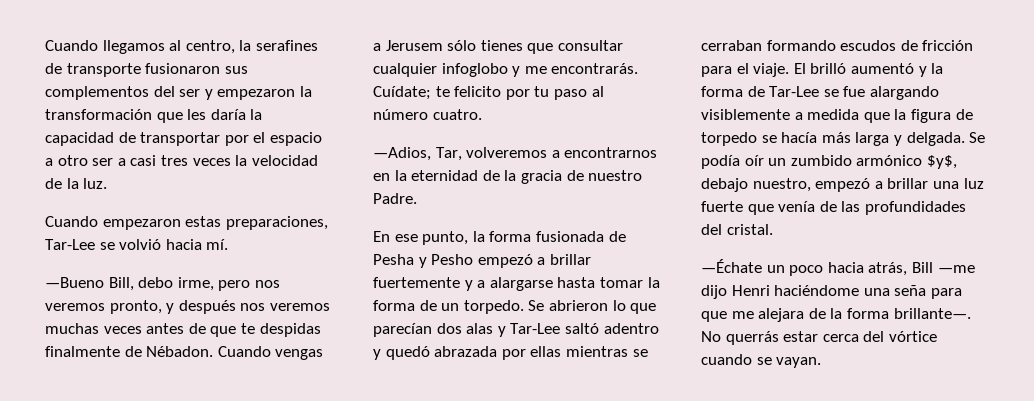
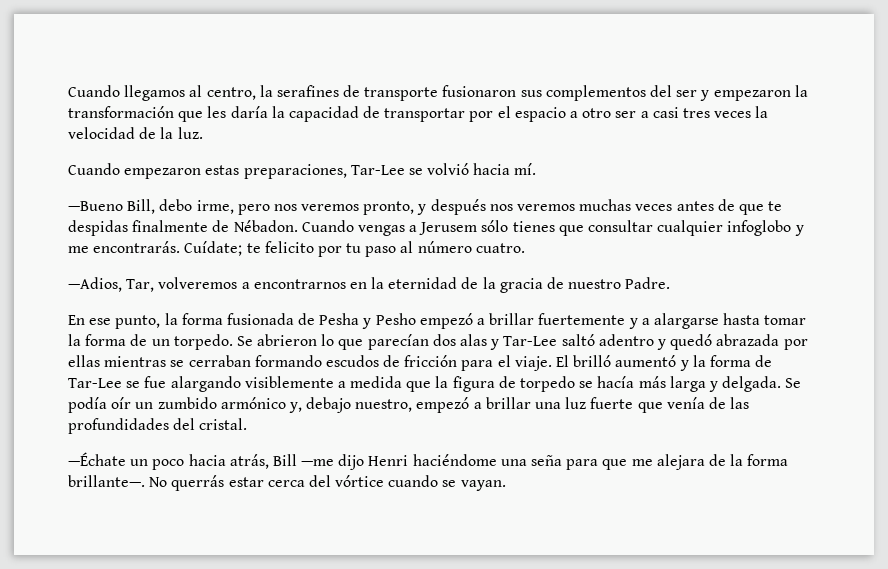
[926,155,957,169] $y$, -> [288,402,302,413] y,

